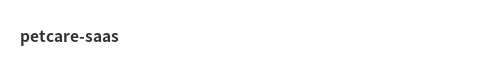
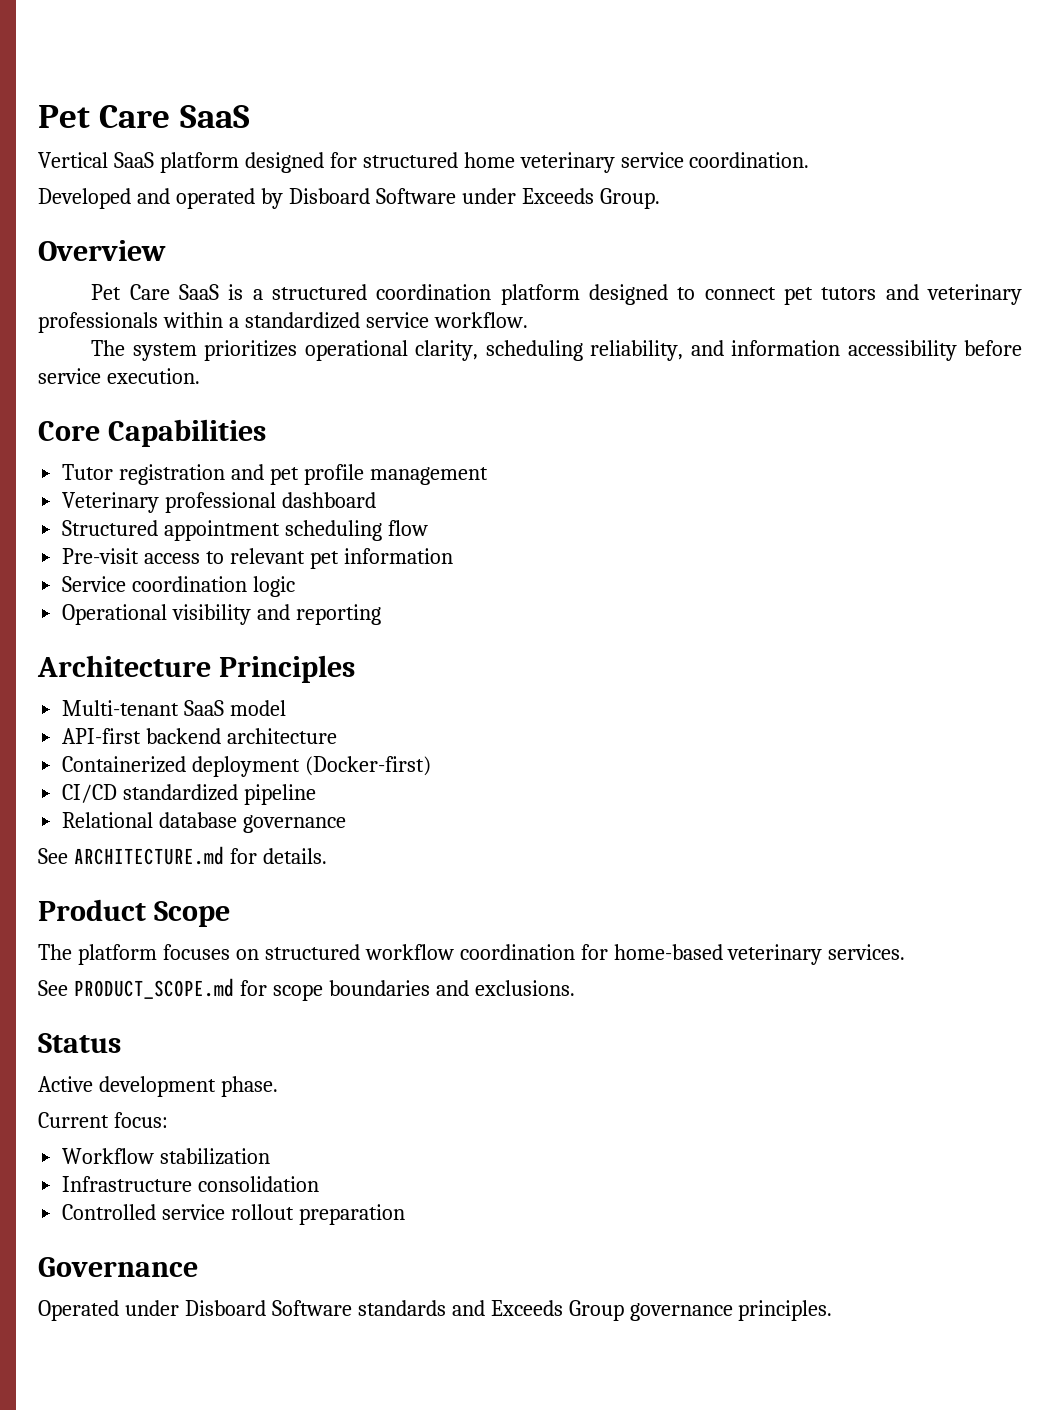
[20,30,119,46] petcare-saas -> [38,105,250,128] [38,152,810,173] [38,188,660,209] [38,240,166,261] [91,284,1023,305] [38,312,528,333] [91,340,1023,361] [38,368,200,384] [38,419,266,447] [62,464,488,485] [62,492,377,513] [62,520,429,541] [62,548,453,569] [62,576,296,597] [62,604,382,625] [37,655,355,683] [62,700,287,716] [62,728,338,744] [62,756,432,777] [62,784,317,805] [62,812,347,833] [38,846,327,865] [38,899,230,927] [38,944,906,965] [38,978,575,1001] [38,1033,121,1053] [38,1076,278,1097] [38,1112,168,1128] [62,1148,271,1165] [62,1176,320,1192] [62,1204,406,1225] [38,1257,198,1277] [38,1300,833,1321] Pet Care SaaS // Vertical SaaS platform designed for structured home veterinary service coordination. // Developed and operated by Disboard Software under Exceeds Group. // Overview // Pet Care SaaS is a structured coordination platform designed to connect pet tutors and veterinary professionals within a standardized service workflow. // The system prioritizes operational clarity, scheduling reliability, and information accessibility before service execution. // Core Capabilities // Tutor registration and pet profile management // Veterinary professional dashboard // Structured appointment scheduling flow // Pre-visit access to relevant pet information // Service coordination logic // Operational visibility and reporting // Architecture Principles // Multi-tenant SaaS model // API-first backend architecture // Containerized deployment (Docker-first) // CI/CD standardized pipeline // Relational database governance // See ARCHITECTURE.md for details. // Product Scope // The platform focuses on structured workflow coordination for home-based veterinary services. // See PRODUCT_SCOPE.md for scope boundaries and exclusions. // Status // Active development phase. // Current focus: // Workflow stabilization // Infrastructure consolidation // Controlled service rollout preparation // Governance // Operated under Disboard Software standards and Exceeds Group governance principles.

